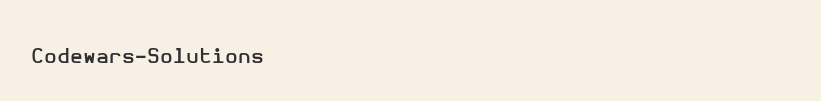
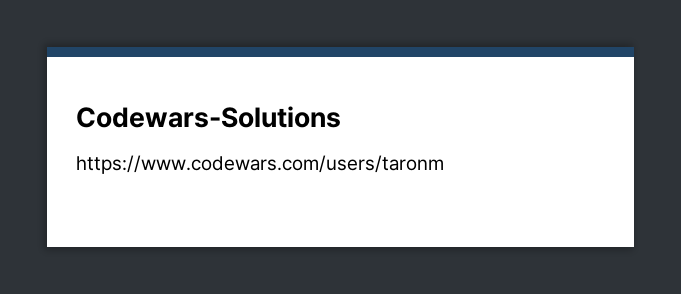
(264, 55) none -> [76,155,444,174] // https://www.codewars.com/users/taronm

